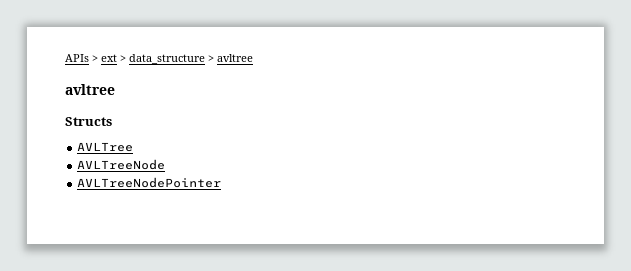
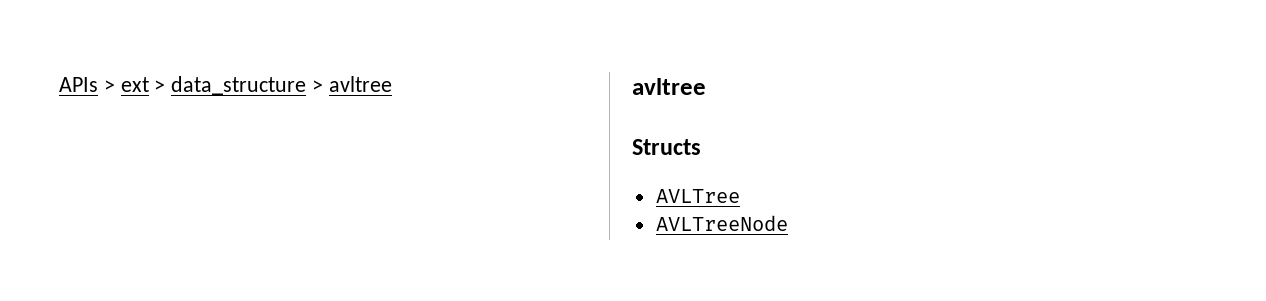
[77,177,222,188] // AVLTreeNodePointer -> (788, 223) none

